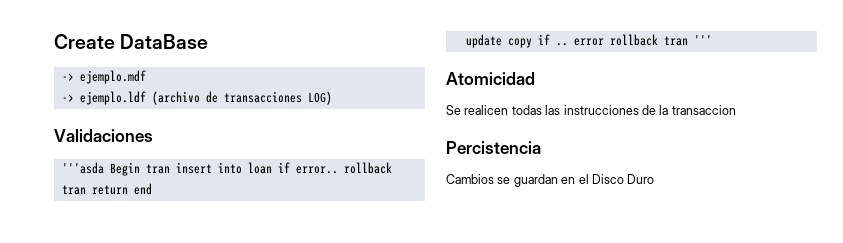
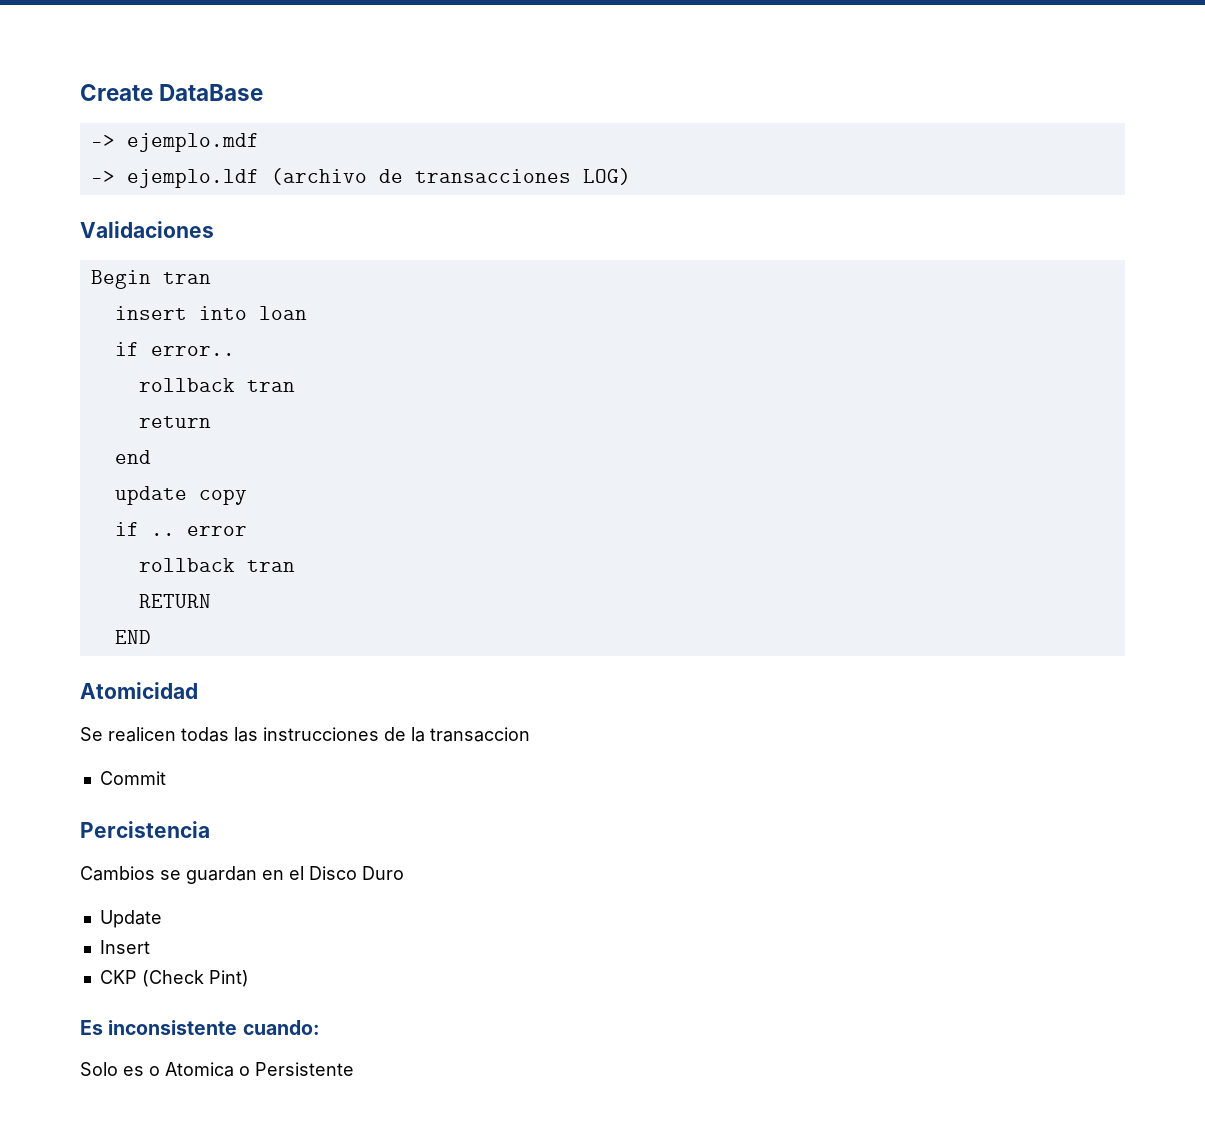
[61,162,104,174] '''asda -> (214, 229) none
(170, 169) none -> (211, 278) //
(272, 168) none -> (307, 313) //
[343,162,392,174] [61,185,86,195] rollback tran -> [138,378,295,392] // rollback tran //
(128, 190) none -> (211, 422) //
(532, 43) none -> (247, 497) //
[609,34,712,46] rollback tran ''' -> [138,558,295,572] [138,594,211,608] [114,630,151,644] // rollback tran // RETURN // END
(736, 110) none -> [99,771,166,785] // Commit
(655, 179) none -> [99,910,162,928] [99,940,150,954] [99,970,249,987] [80,1020,320,1035] [80,1062,354,1077] // Update // Insert // CKP (Check Pint) // Es inconsistente cuando: // Solo es o Atomica o Persistente

